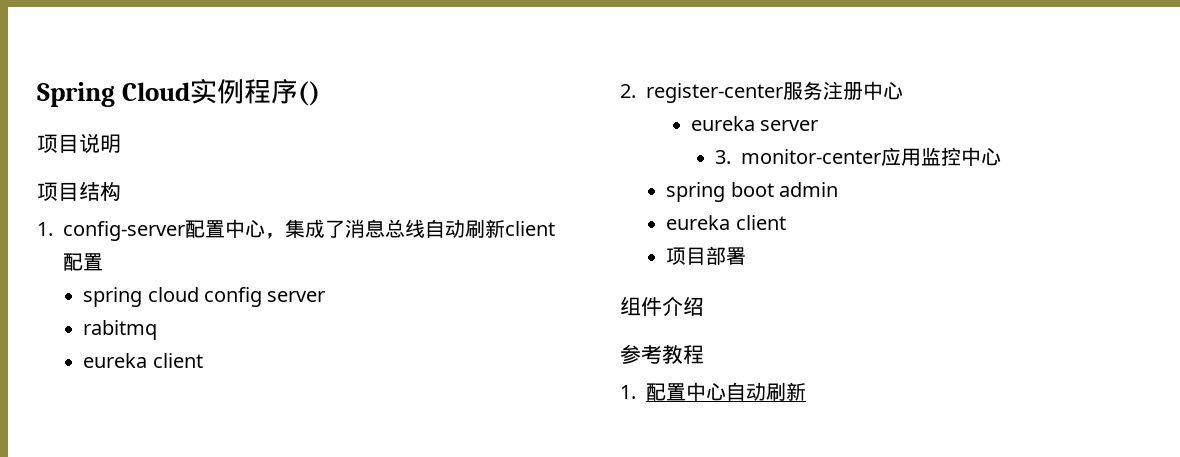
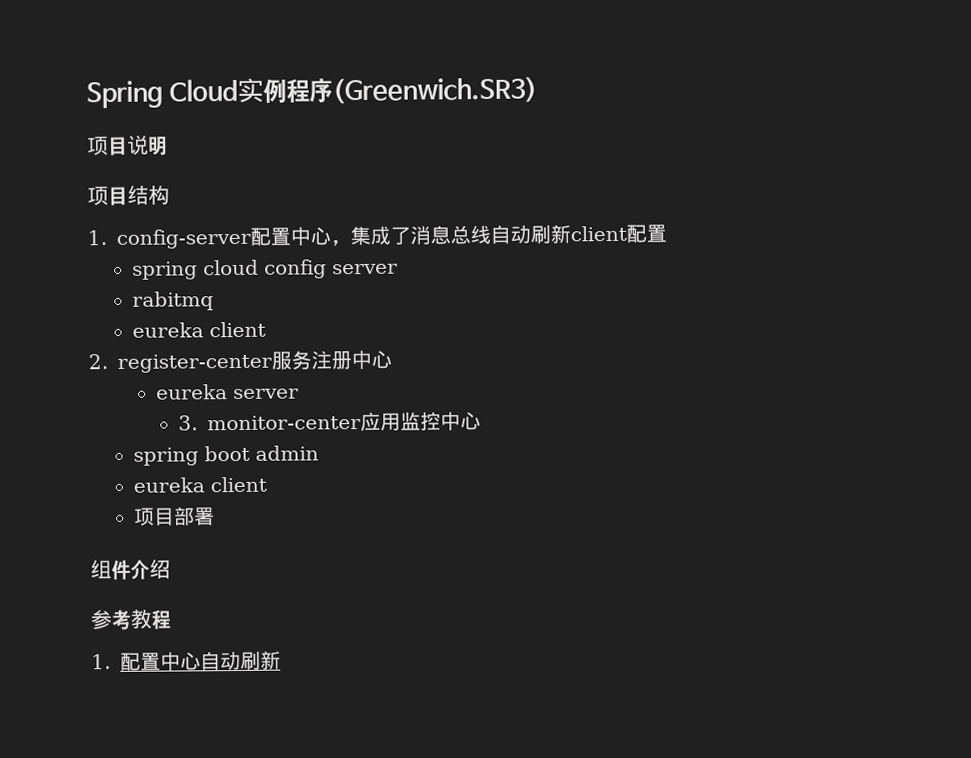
[298,81,321,106] () -> [331,76,538,105] (Greenwich.SR3)

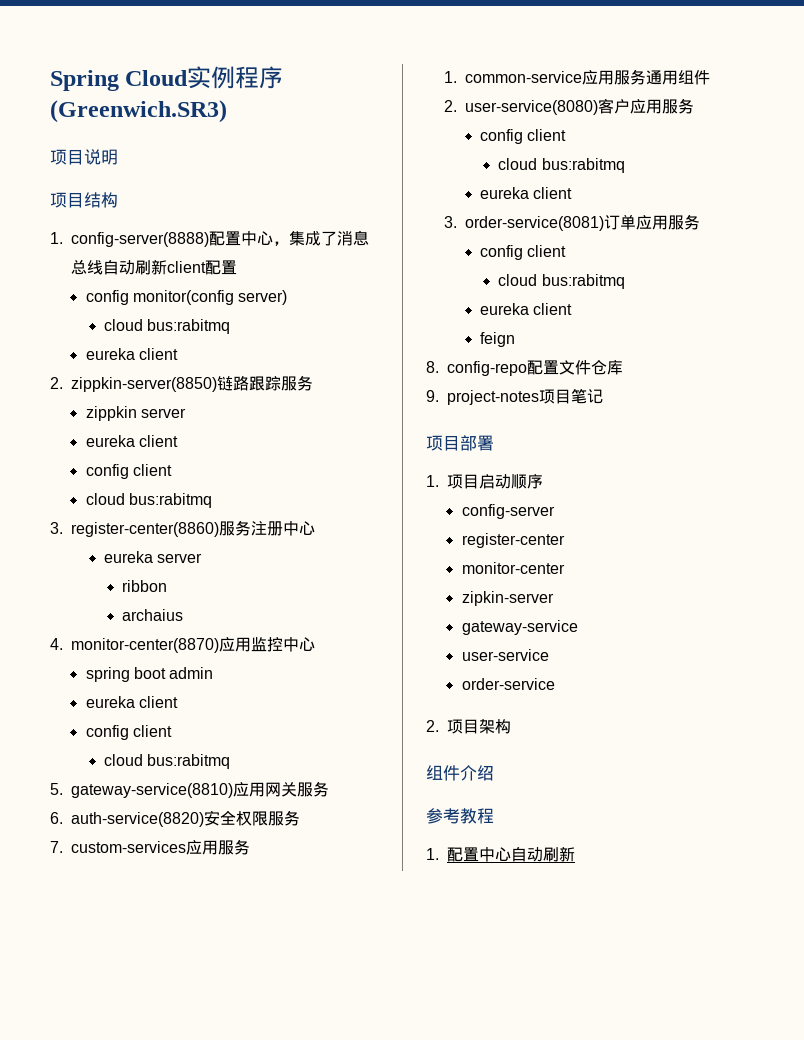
[116,228,251,249] config-server -> [71,232,209,247] config-server(8888)
[132,259,399,280] [132,291,215,311] [132,321,267,338] [88,353,272,373] spring cloud config server // rabitmq // eureka client // 2. register-center -> [85,290,288,305] [104,319,231,334] [85,348,179,360] [50,375,313,392] [85,406,187,421] [85,435,179,447] [85,464,173,479] [85,493,213,508] [50,522,219,537] config monitor(config server) // cloud bus:rabitmq // eureka client // 2. zippkin-server(8850)链路跟踪服务 // zippkin server // eureka client // config client // cloud bus:rabitmq // 3. register-center(8860)
[178,414,362,431] 3. monitor-center -> [122,580,168,592] [122,609,184,621] [50,638,219,653] ribbon // archaius // 4. monitor-center(8870)
[134,506,216,526] 项目部署 -> [85,725,173,740] [104,754,231,769] [50,781,329,798] [50,810,300,827] [50,839,250,855] [444,69,711,85] [444,98,695,115] [480,129,567,144] [498,158,625,173] [480,187,573,199] [444,214,701,231] [480,245,567,260] [498,274,625,289] [480,303,573,315] [480,332,516,347] [426,360,623,376] [426,388,603,405] [426,435,494,451] [426,474,543,489] [461,504,555,519] [461,533,565,548] [461,562,565,574] [461,591,554,606] [461,620,578,635] [461,649,549,661] [461,678,555,690] [426,719,511,734] config client // cloud bus:rabitmq // 5. gateway-service(8810)应用网关服务 // 6. auth-service(8820)安全权限服务 // 7. custom-services应用服务 // 1. common-service应用服务通用组件 // 2. user-service(8080)客户应用服务 // config client // cloud bus:rabitmq // eureka client // 3. order-service(8081)订单应用服务 // config client // cloud bus:rabitmq // eureka client // feign // 8. config-repo配置文件仓库 // 9. project-notes项目笔记 // 项目部署 // 1.项目启动顺序 // config-server // register-center // monitor-center // zipkin-server // gateway-service // user-service // order-service // 2.项目架构

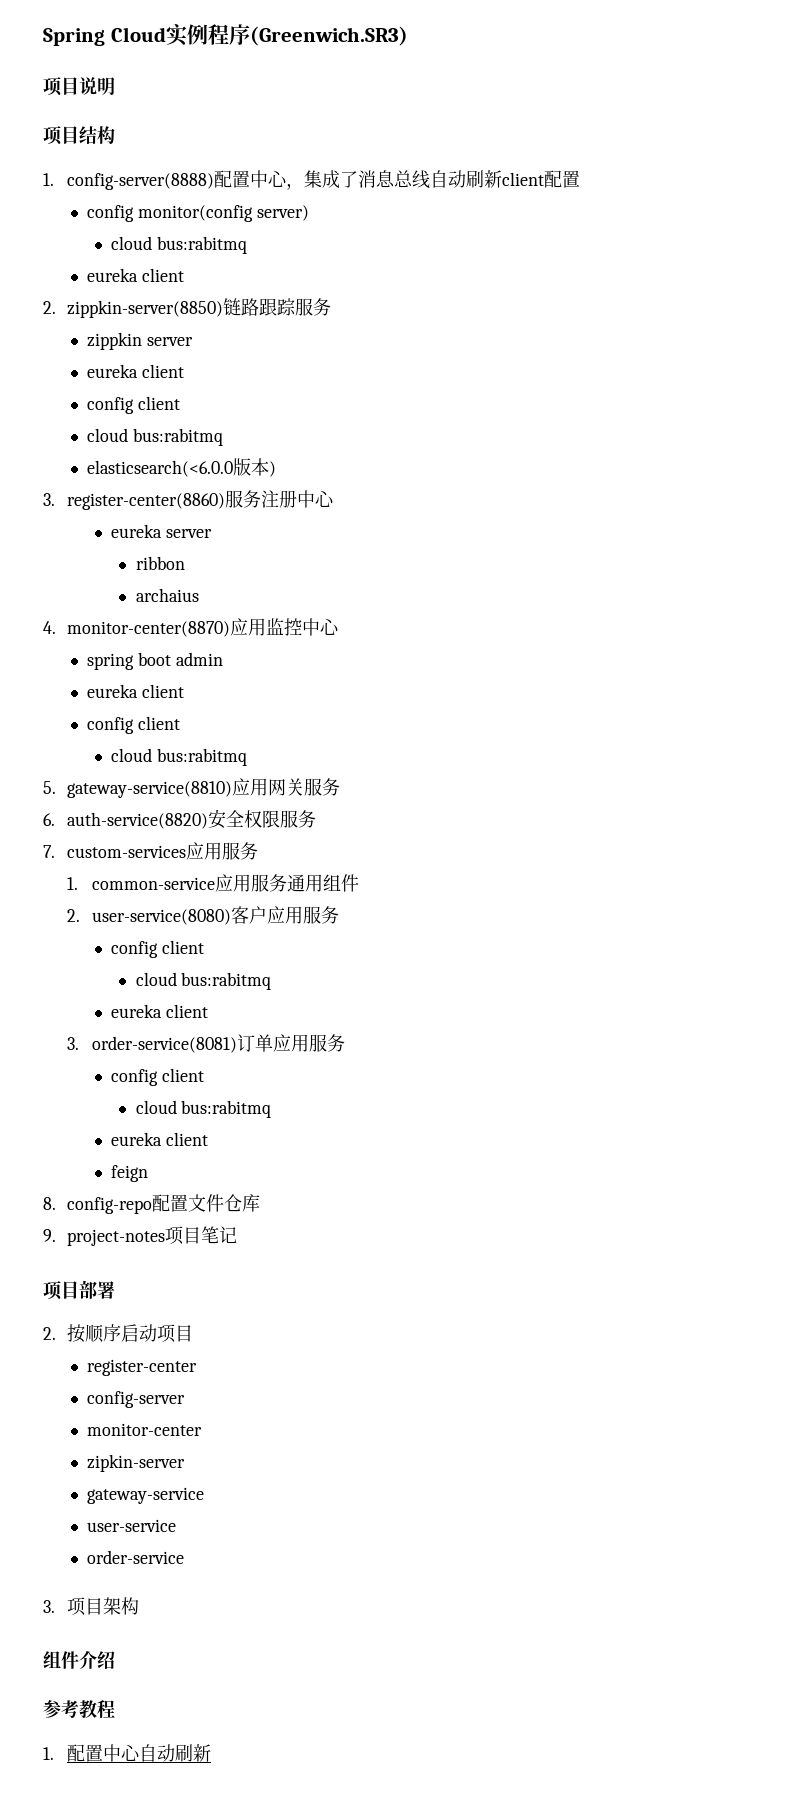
(213, 500) none -> [87,458,277,477] // elasticsearch(<6.0.0版本)
[426,474,543,489] 1.项目启动顺序 -> [43,1324,194,1343] [87,1359,198,1376] 2.按顺序启动项目 // register-center
[461,533,565,548] // register-center -> (186, 1399) none
[426,720,439,732] 2. -> [43,1600,55,1613] 3.

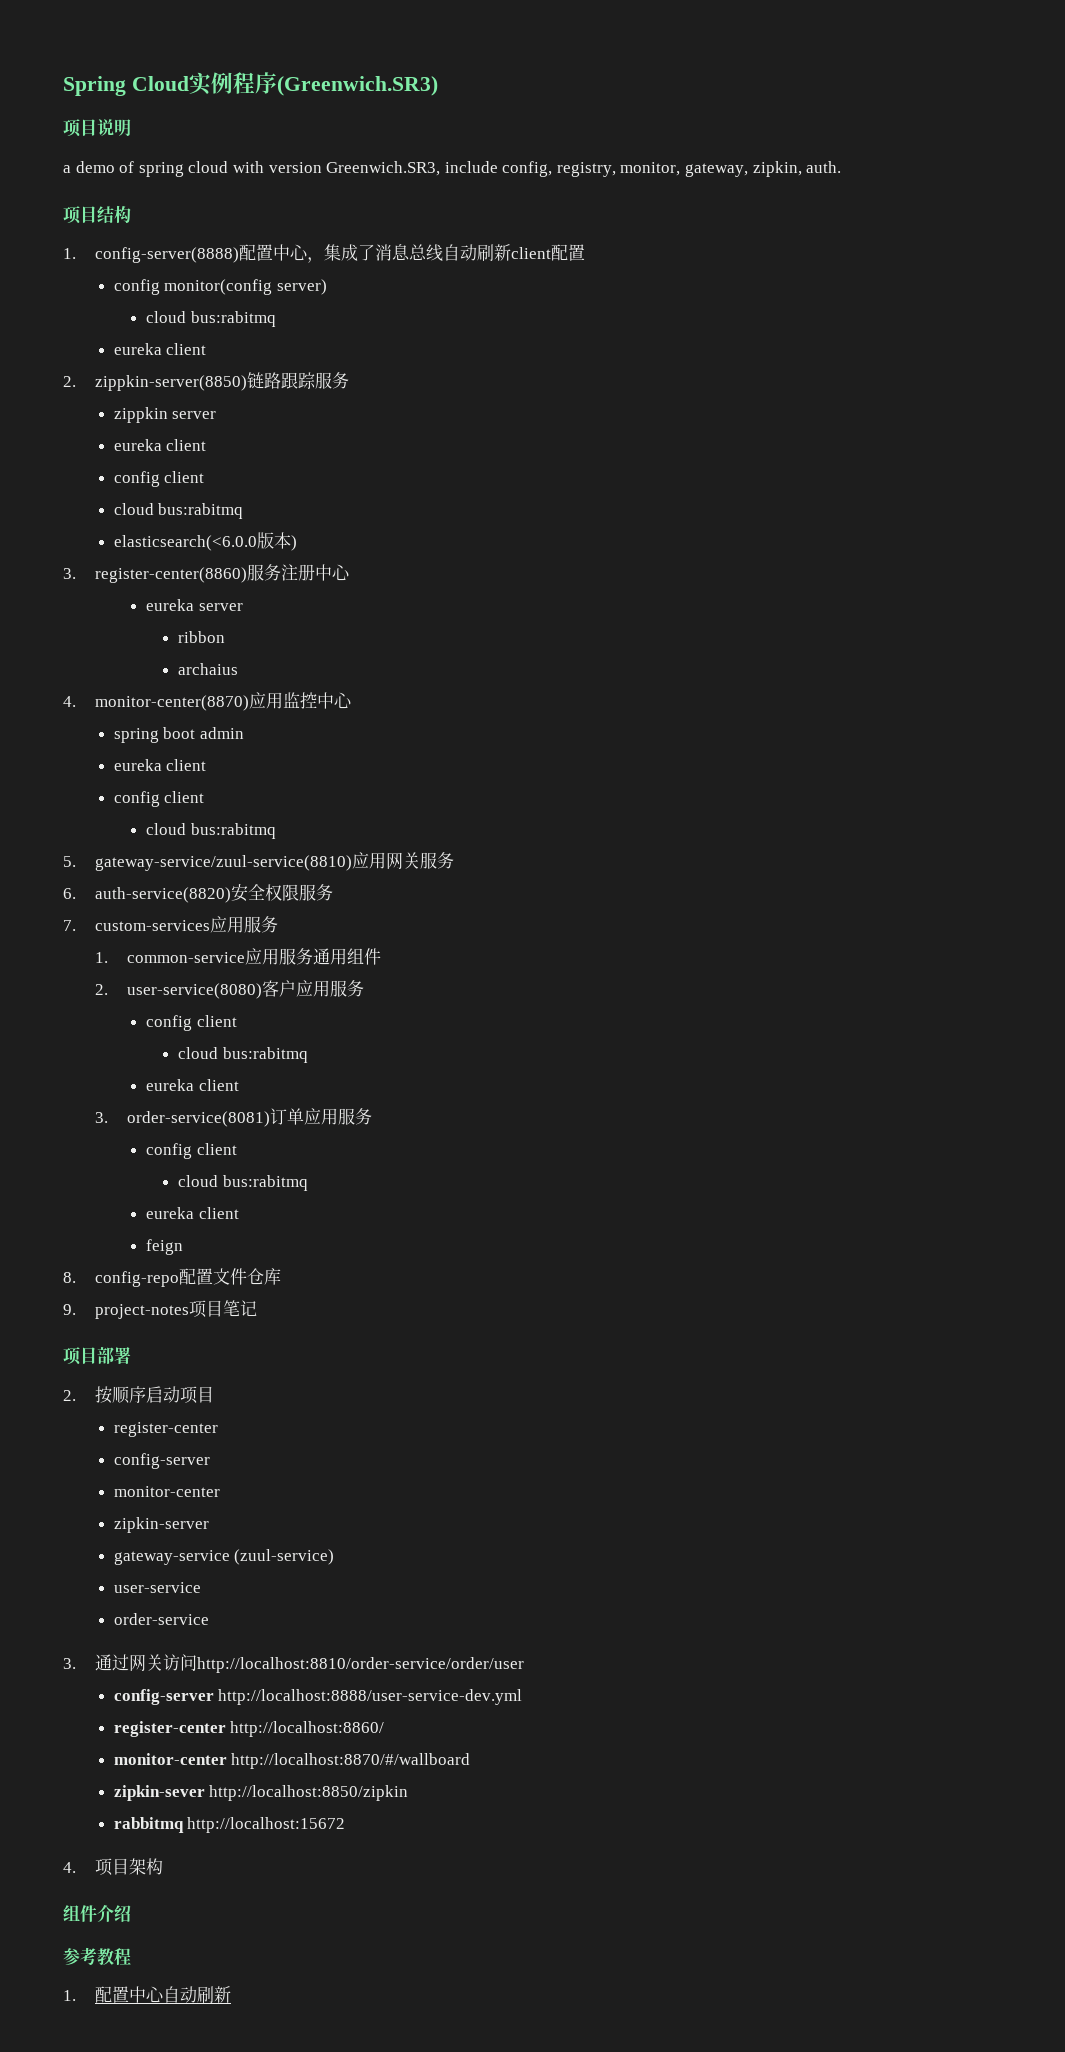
(115, 86) none -> [63,161,842,177] // a demo of spring cloud with version Greenwich.SR3, include config, registry, monitor, gateway, zipkin, auth.
[67,781,233,798] gateway-service(8810) -> [95,855,353,871] gateway-service/zuul-service(8810)
(205, 1495) none -> [234,1549,335,1565] (zuul-service)
(55, 1606) none -> [95,1654,525,1673] [113,1689,523,1705] [113,1721,385,1737] [113,1753,471,1769] [113,1785,409,1801] [113,1817,346,1833] [63,1862,76,1873] 通过网关访问http://localhost:8810/order-service/order/user // config-server http://localhost:8888/user-service-dev.yml // register-center http://localhost:8860/ // monitor-center http://localhost:8870/#/wallboard // zipkin-sever http://localhost:8850/zipkin // rabbitmq http://localhost:15672 // 4.

